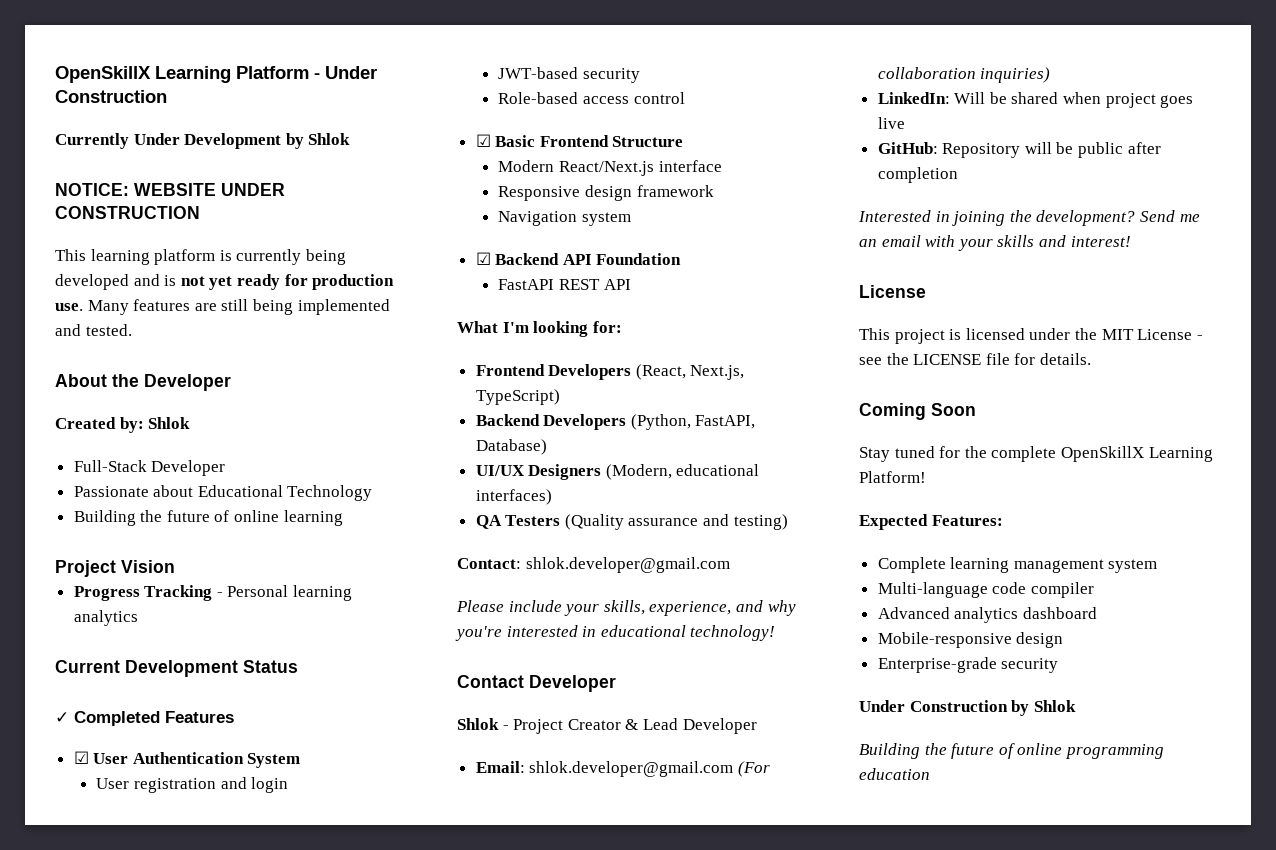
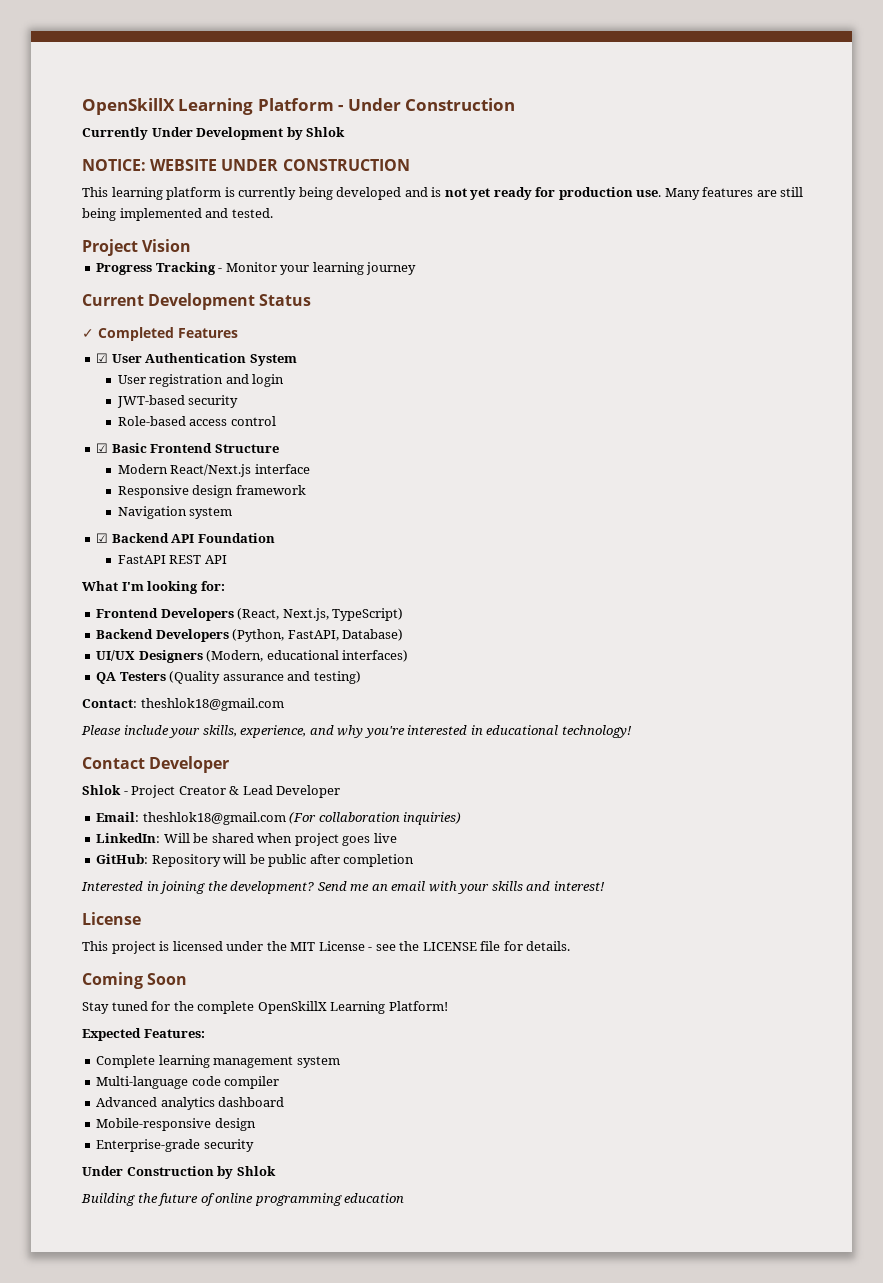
[55,374,231,391] [55,417,191,433] [73,460,226,476] [73,485,373,501] [73,510,343,526] // About the Developer // Created by: Shlok // Full-Stack Developer // Passionate about Educational Technology // Building the future of online learning -> (273, 213) none
[227,585,353,601] [73,610,138,626] Personal learning analytics -> [225,262,417,275] Monitor your learning journey
[525,557,730,573] shlok.developer@gmail.com -> [140,698,284,711] theshlok18@gmail.com
[529,761,734,777] shlok.developer@gmail.com -> [142,812,286,825] theshlok18@gmail.com

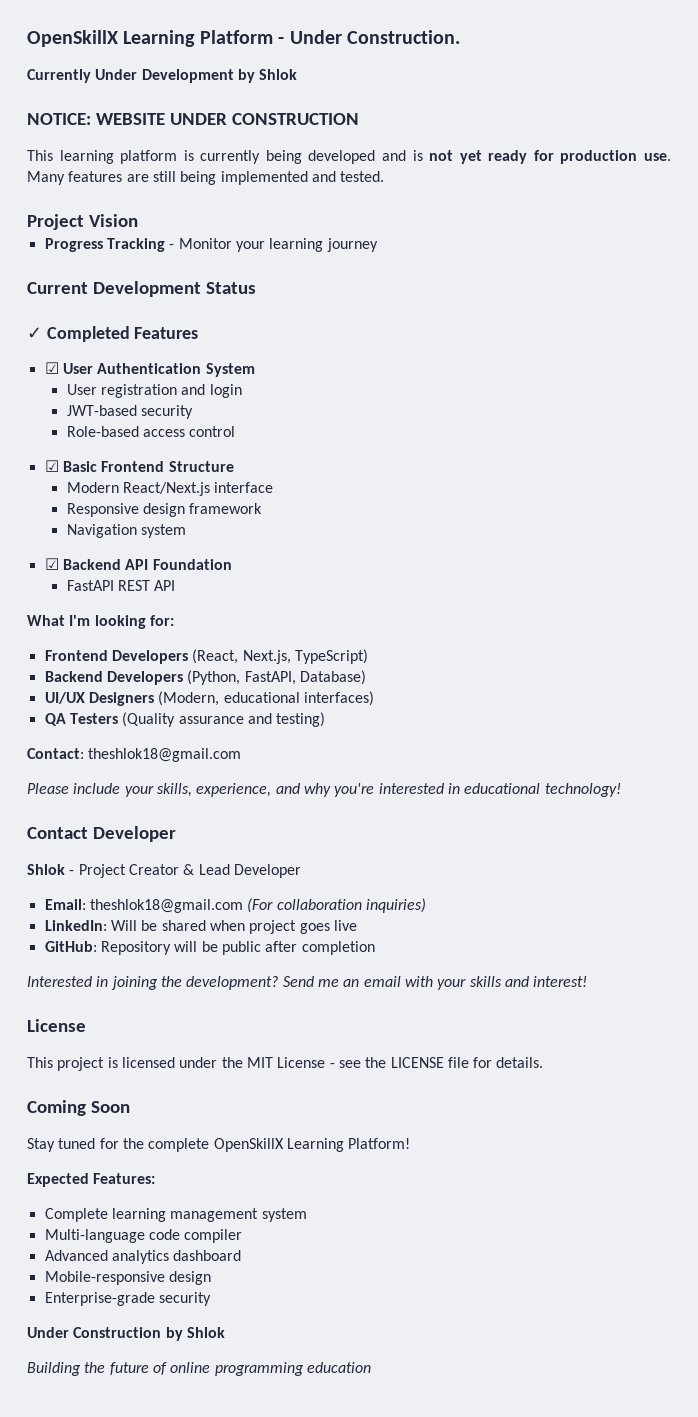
[405,98,516,111] Construction -> [347,30,460,44] Construction.

